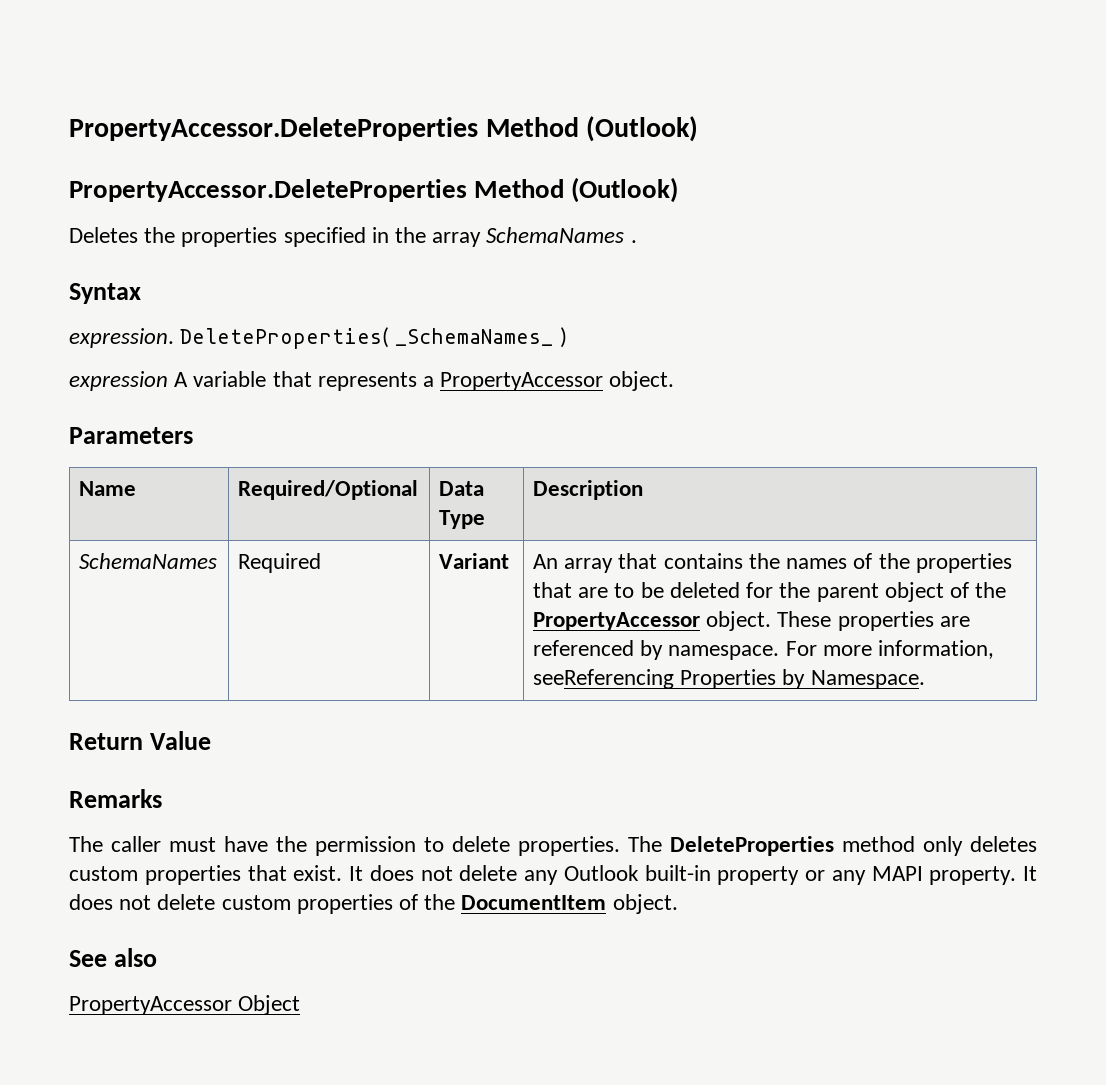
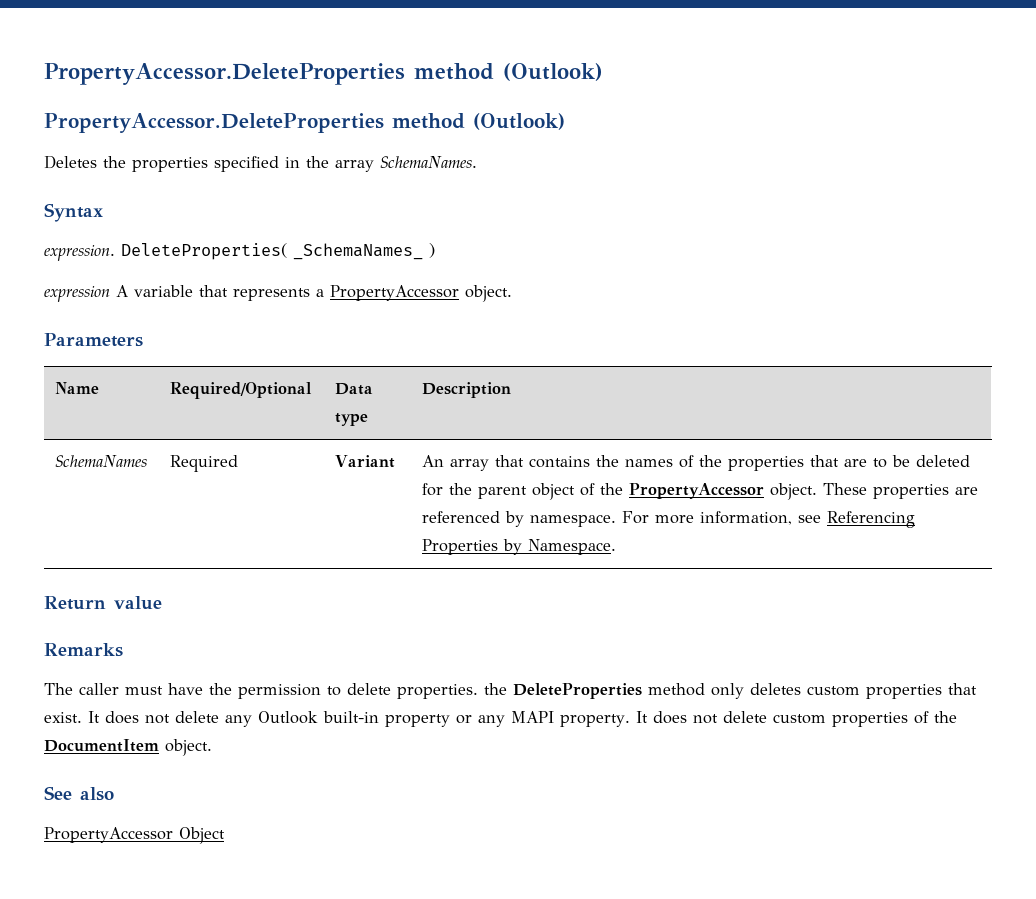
[69,117,579,141] PropertyAccessor.DeleteProperties Method -> [44,63,494,85] PropertyAccessor.DeleteProperties method
[474,179,565,198] Method -> [391,113,465,129] method
[486,227,637,243] SchemaNames . -> [380,156,477,168] SchemaNames.
[439,510,486,529] Type -> [335,413,369,426] type
[533,669,675,689] seeReferencing -> [798,511,916,528] see Referencing
[149,731,211,750] Value -> [114,596,162,610] value
[628,836,662,852] The -> [484,683,507,695] the

